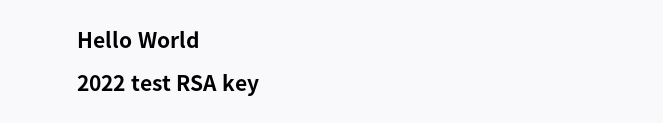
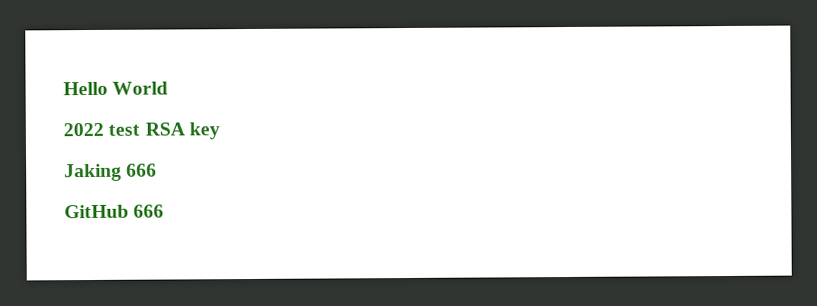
(260, 85) none -> [64,163,158,182] [64,204,165,219] // Jaking 666 // GitHub 666

